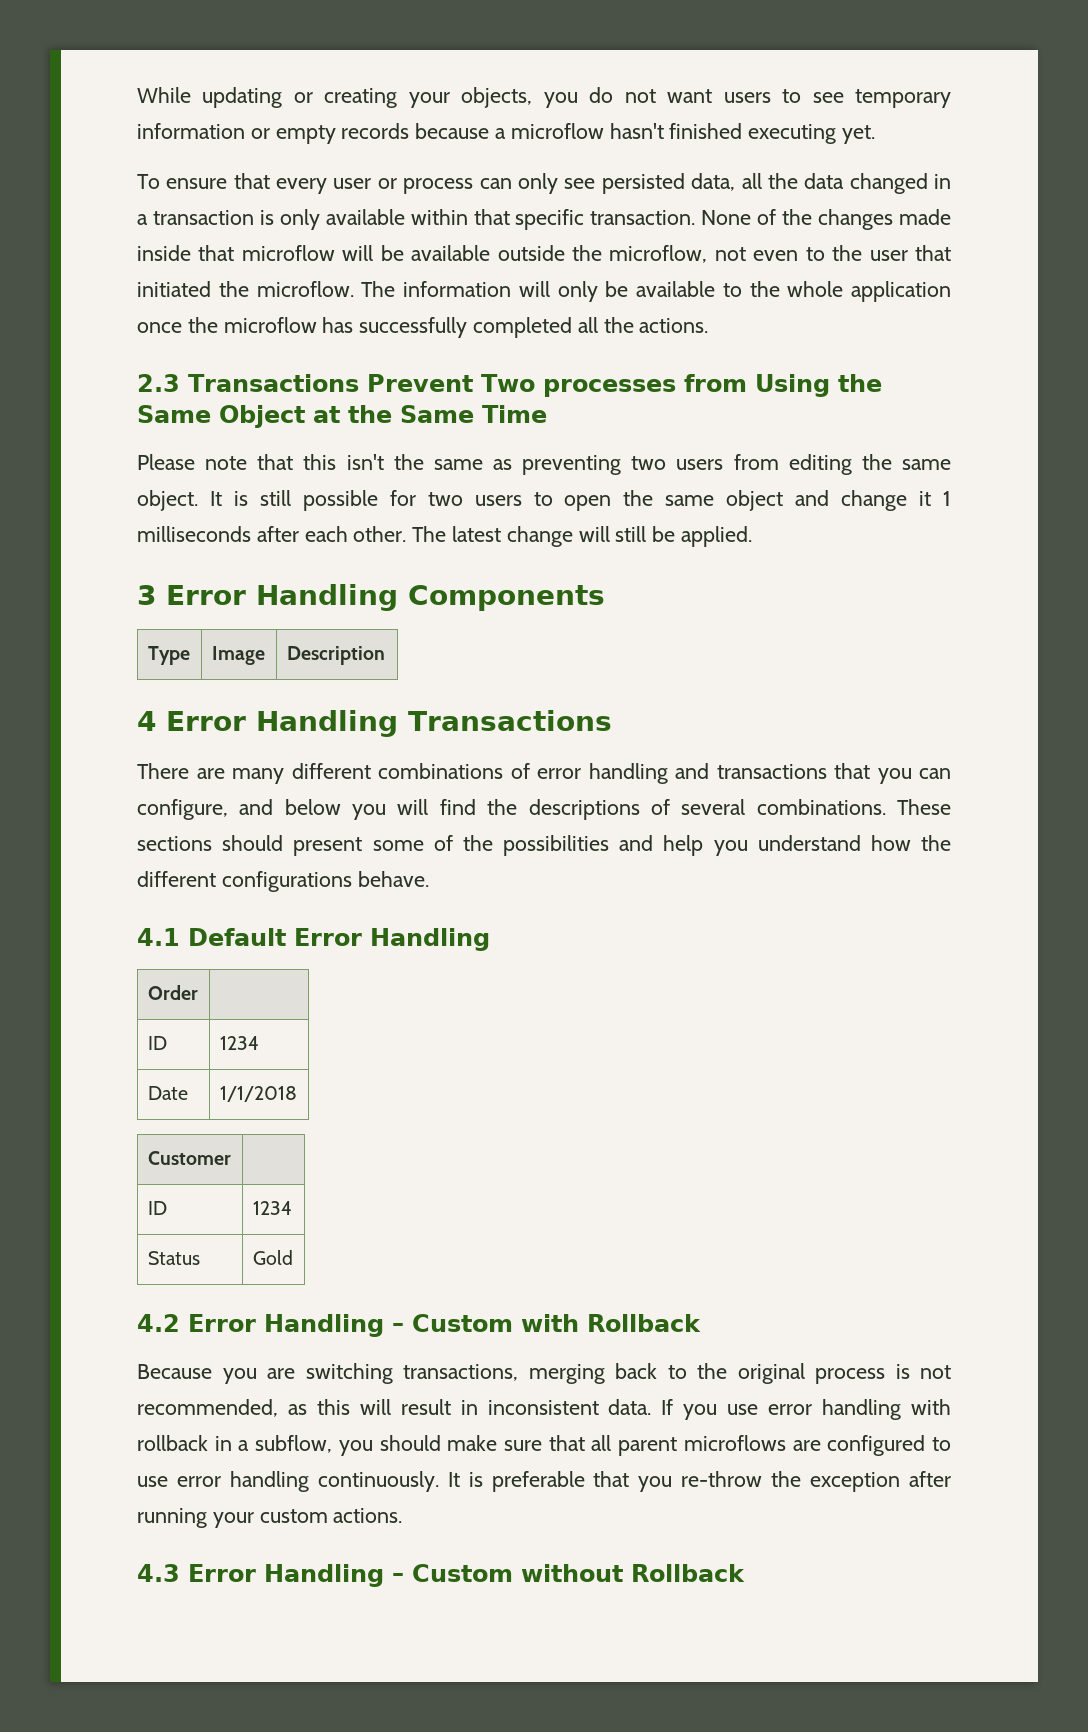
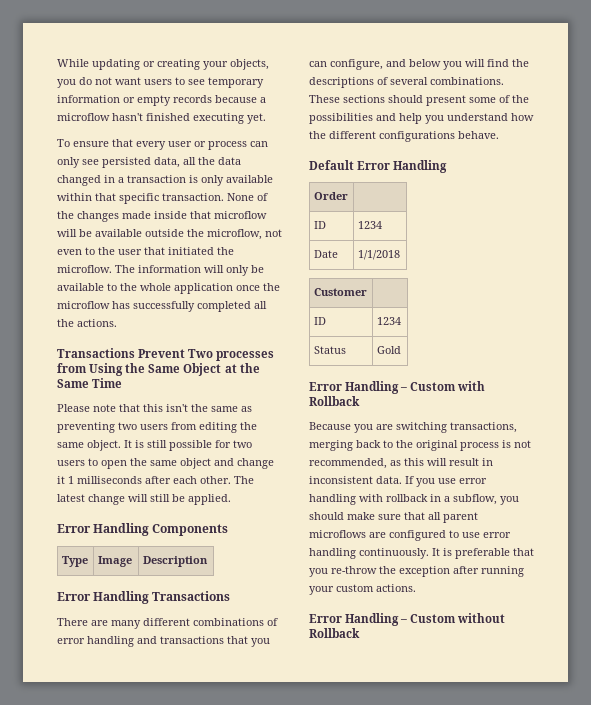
[137,374,180,392] 2.3 -> (117, 323) none
[137,585,156,605] 3 -> (231, 499) none
[137,711,156,731] 4 -> (208, 561) none
[137,928,180,946] 4.1 -> (499, 135) none
[137,1314,180,1332] 4.2 -> (401, 350) none
[137,1564,180,1582] 4.3 -> (416, 588) none

